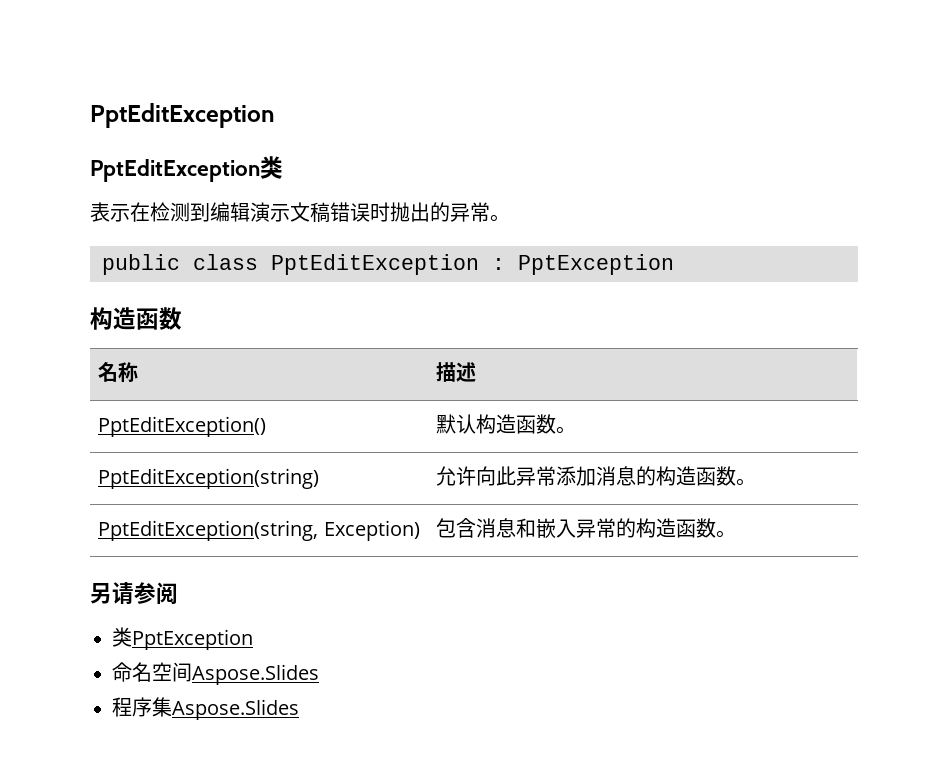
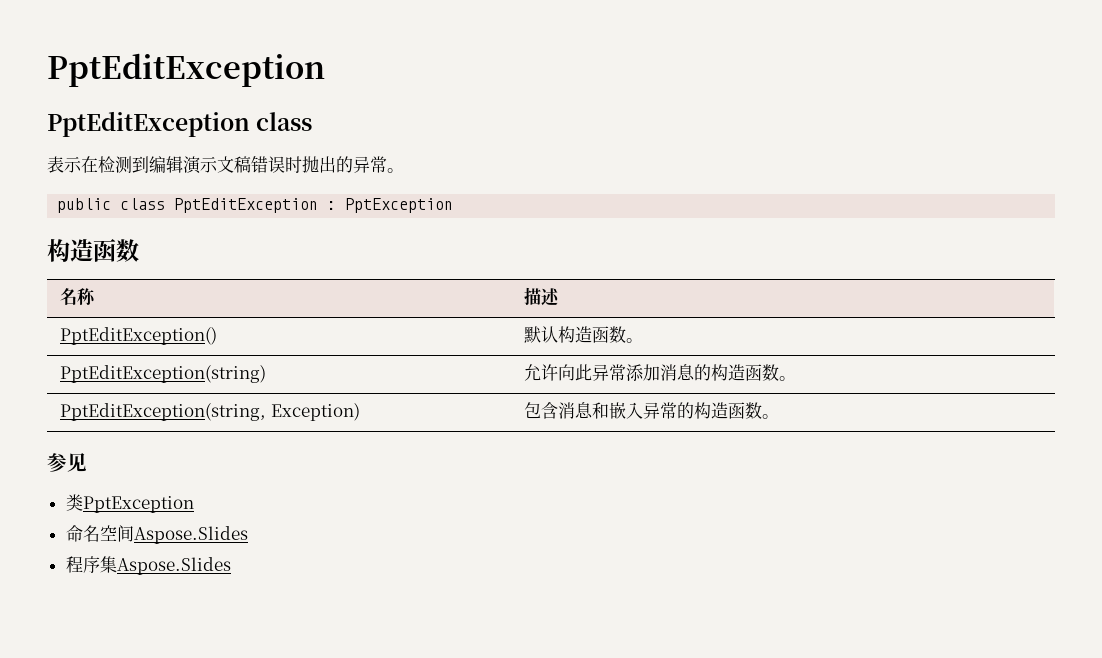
[260,156,283,179] 类 -> [256,112,313,131] class
[90,582,178,605] 另请参阅 -> [47,453,87,472] 参见

